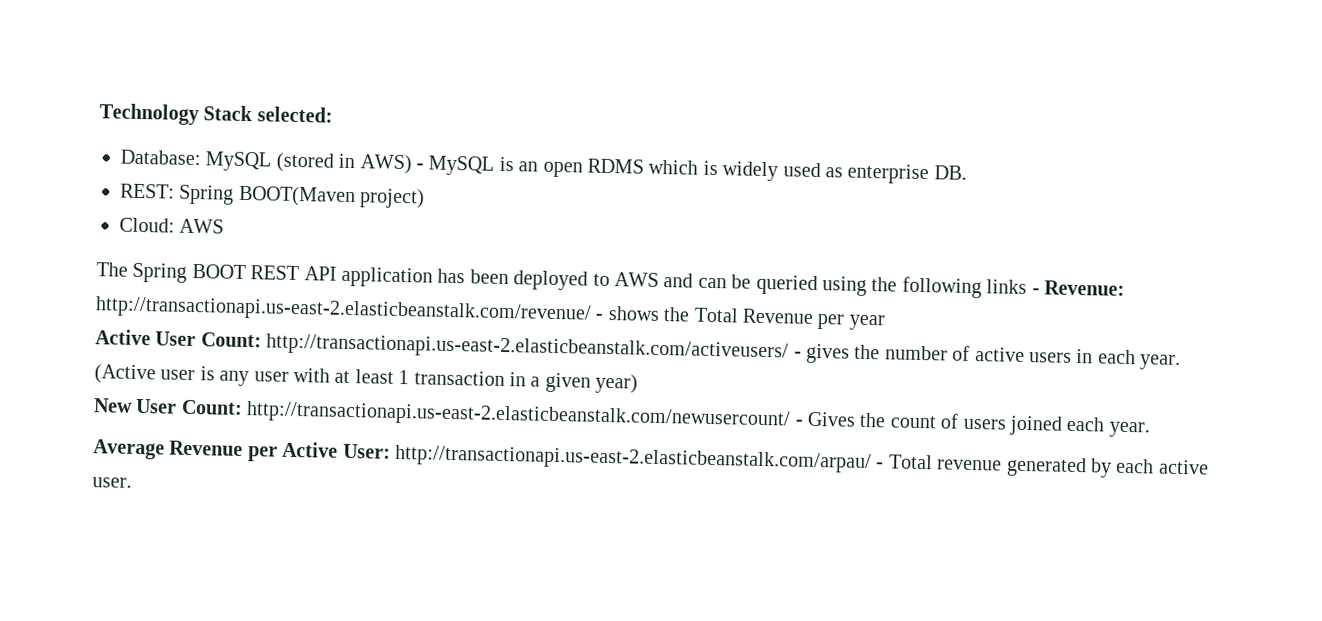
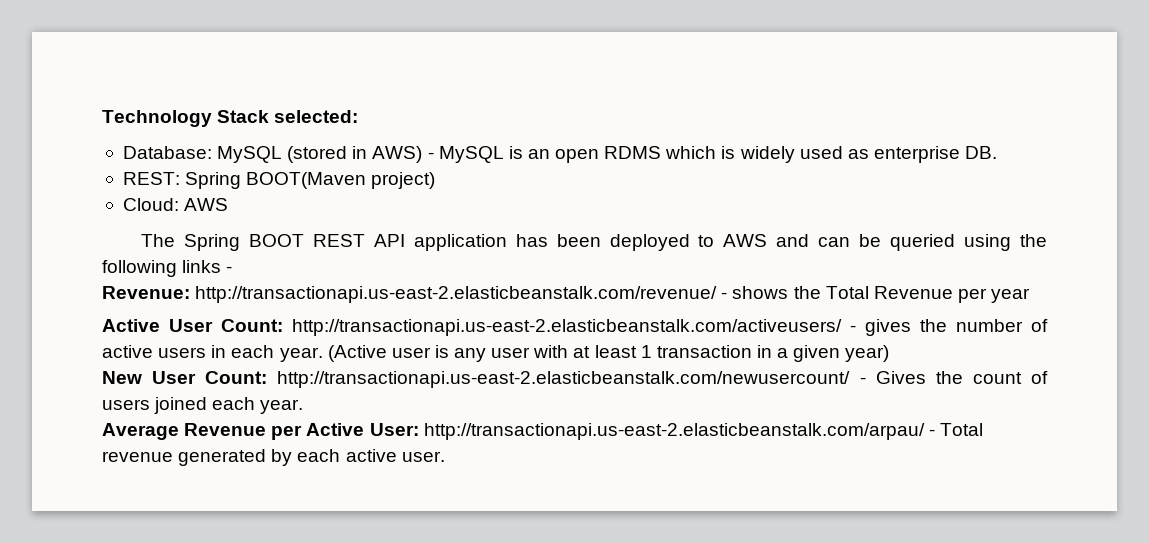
(1040, 291) none -> (233, 269) //

